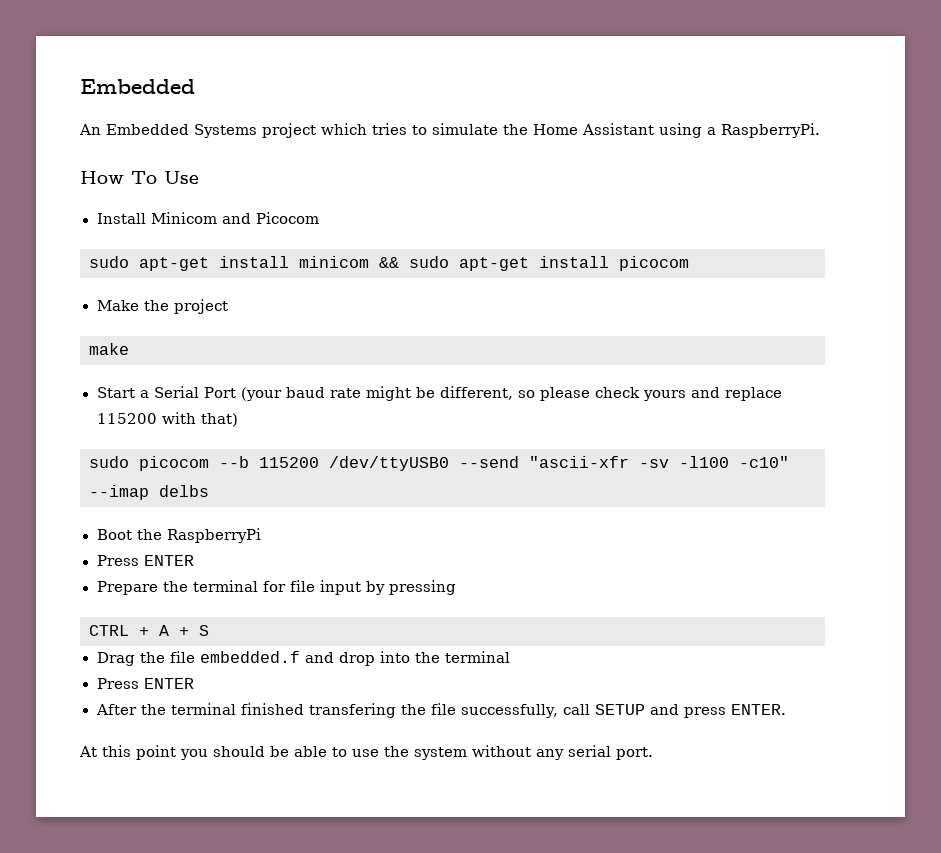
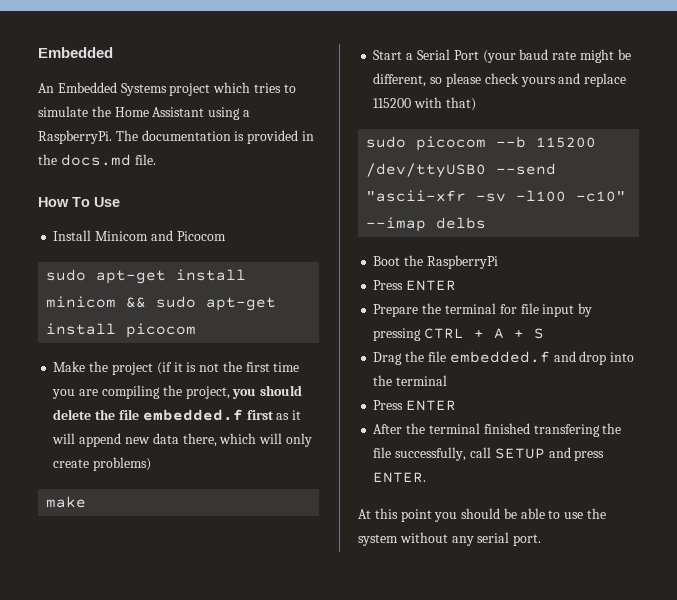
(820, 130) none -> [115,130,314,144] [38,154,156,166] The documentation is provided in the docs.md file.
(228, 306) none -> [156,361,300,375] [52,385,303,399] [53,409,302,421] [52,433,312,447] [53,457,152,471] (if it is not the first time you are compiling the project, you should delete the file embedded.f first as it will append new data there, which will only create problems)
(456, 587) // -> (422, 334) none

